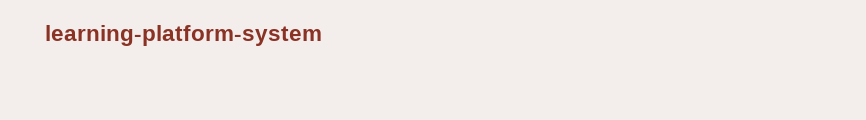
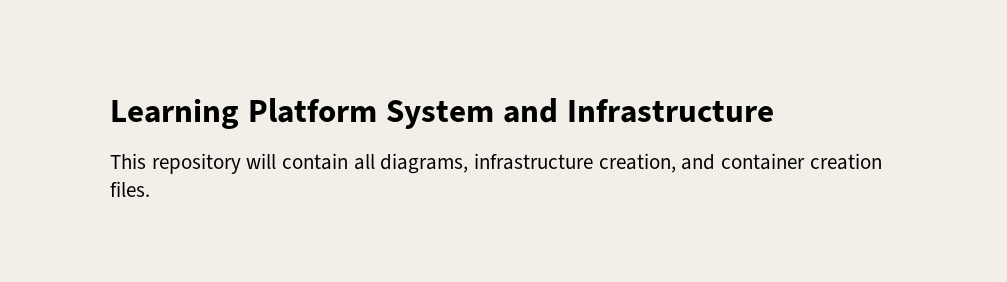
[45,25,322,46] learning-platform-system -> [110,98,774,129] [110,153,882,174] [110,181,150,197] Learning Platform System and Infrastructure // This repository will contain all diagrams, infrastructure creation, and container creation files.

